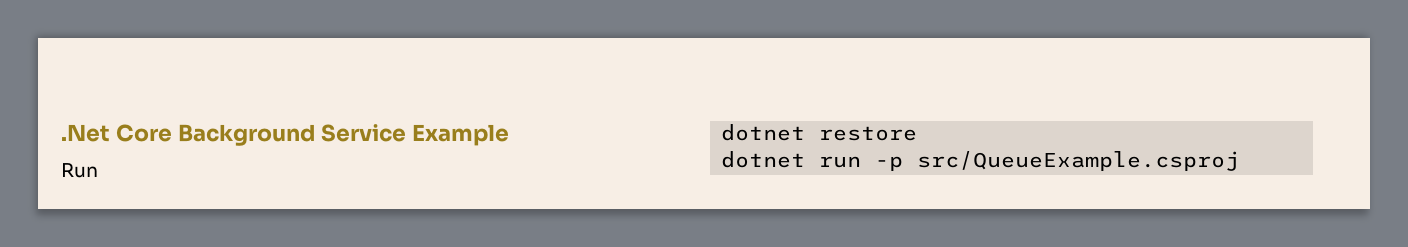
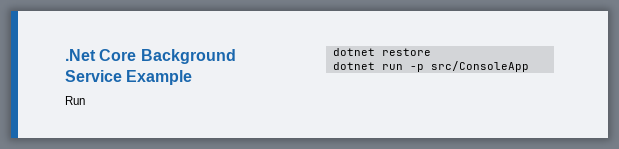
[917,151,1240,171] src/QueueExample.csproj -> [430,61,529,72] src/ConsoleApp

